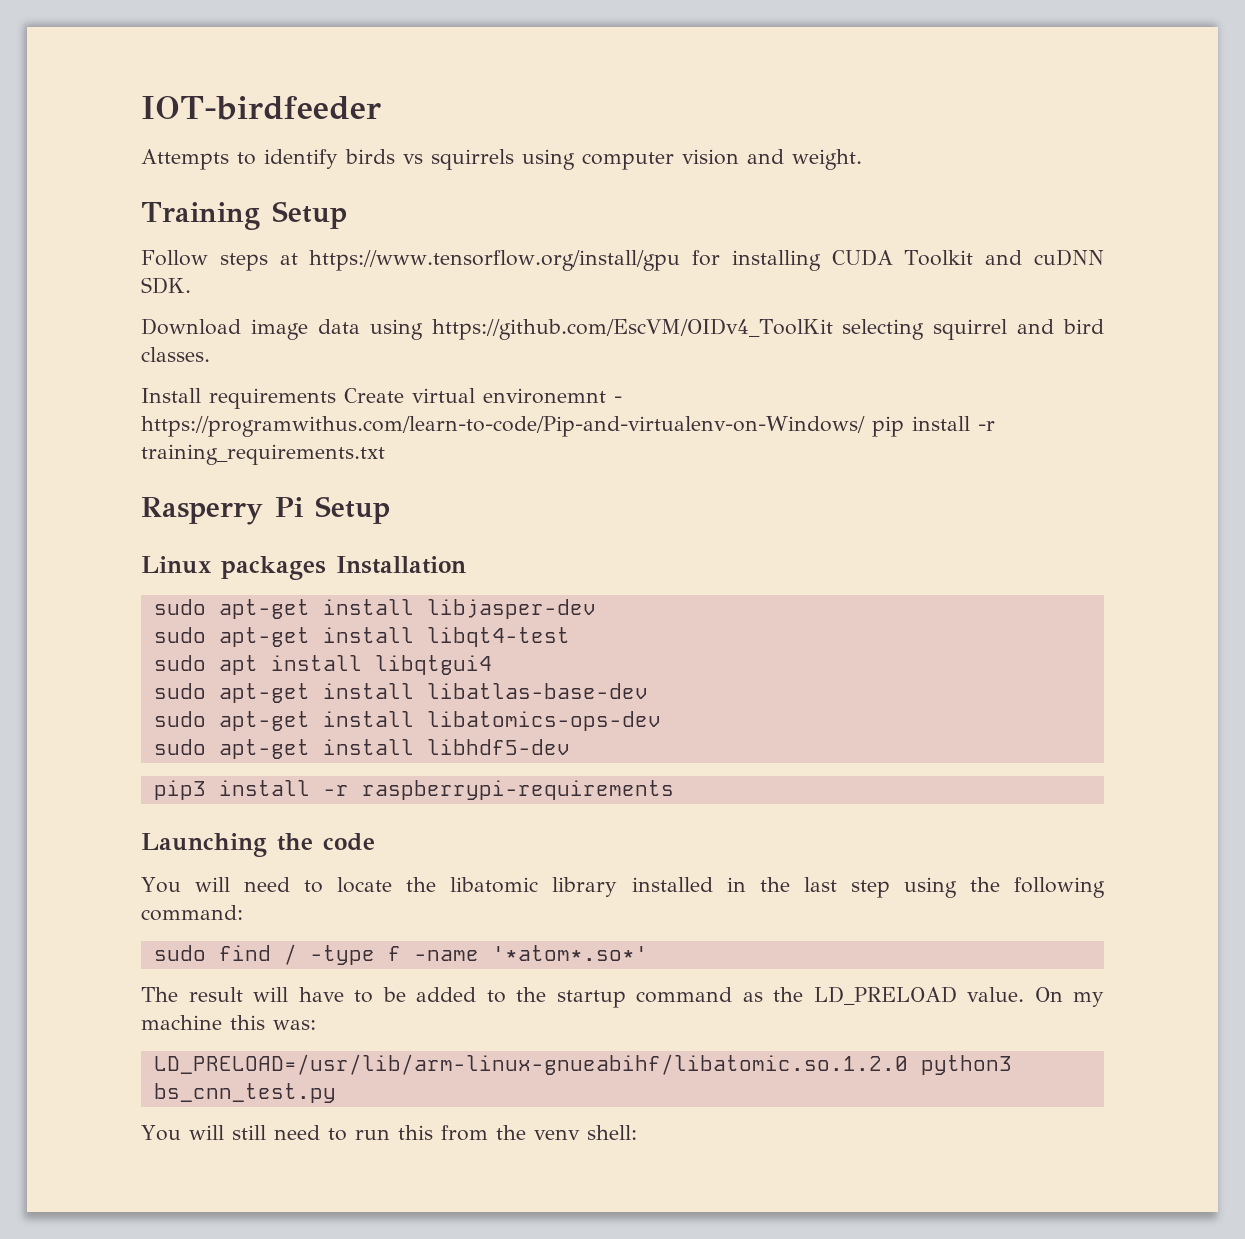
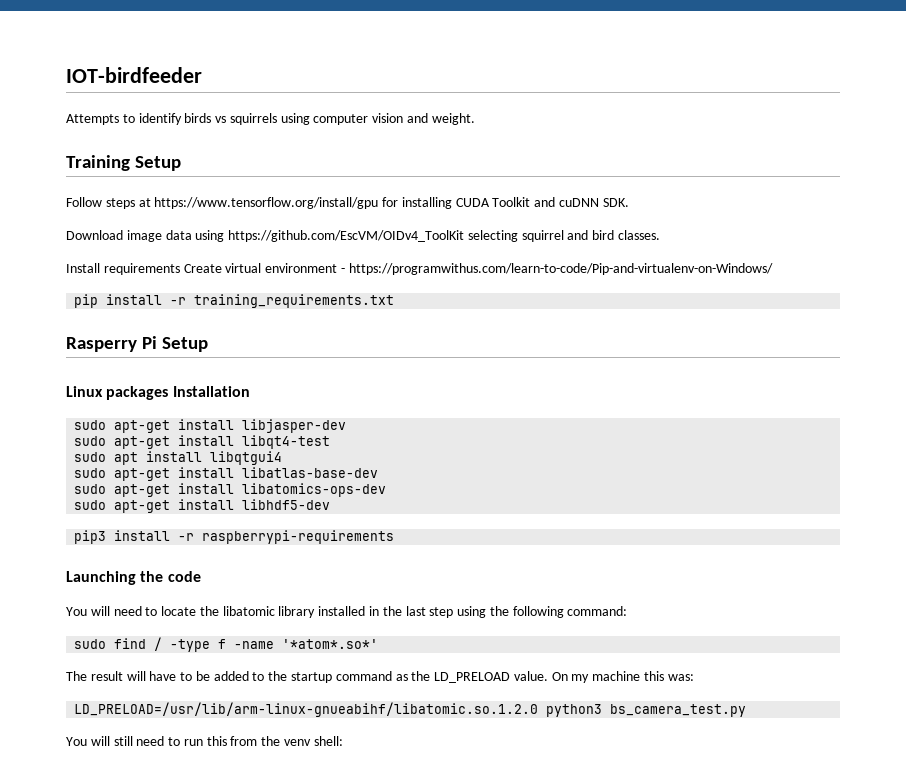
[483,388,606,404] environemnt -> [265,263,338,273] environment
(865, 426) none -> (773, 269) //
[153,1083,336,1103] bs_cnn_test.py -> [610,704,747,717] bs_camera_test.py

